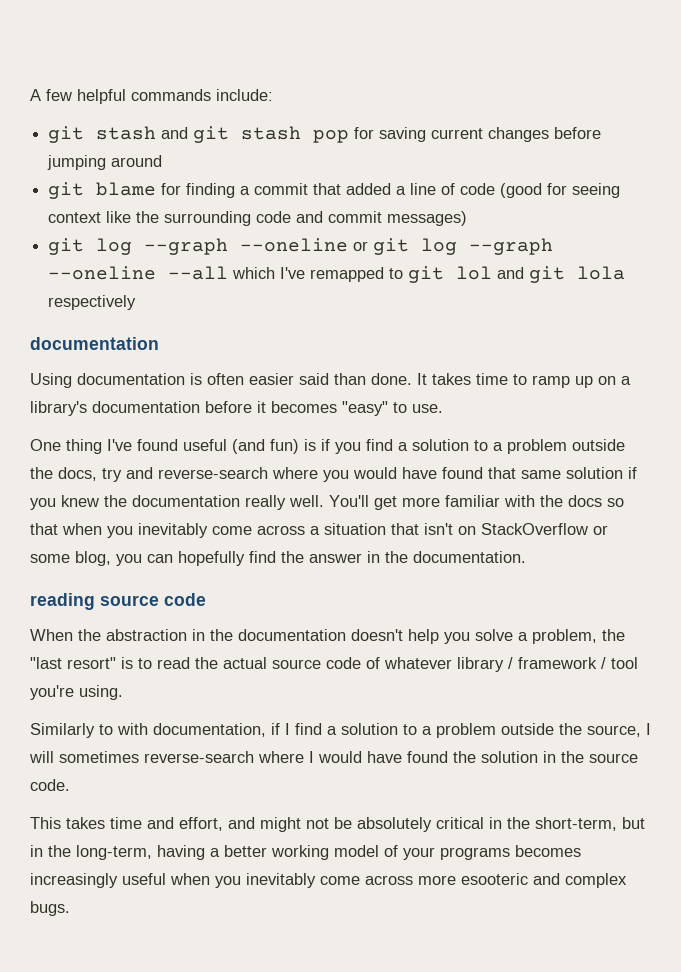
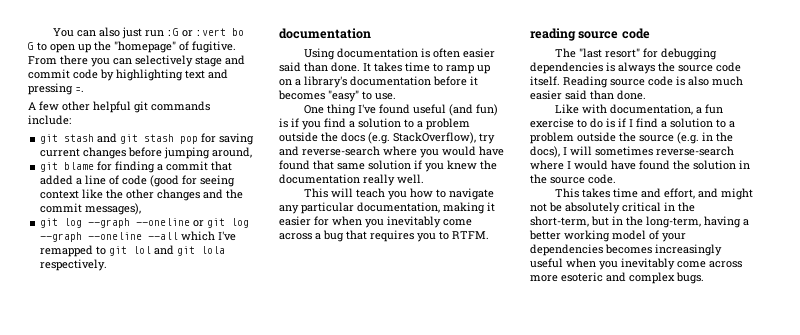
[30,89,126,104] A few helpful -> [52,27,244,39] [28,41,236,53] [28,55,245,67] [28,69,228,81] [28,83,84,95] [28,101,148,113] You can also just run :G or :vert bo G to open up the "homepage" of fugitive. From there you can selectively stage and commit code by highlighting text and pressing =. // A few other helpful git
[111,155,163,167] around -> [212,147,253,158] around,
[164,211,468,226] surrounding code and commit messages) -> [126,189,244,201] [40,203,142,215] other changes and the commit messages),
[48,295,137,310] respectively -> [40,259,108,271] respectively.
[58,467,97,481] docs, -> [341,132,476,144] docs (e.g. StackOverflow),
[329,495,624,510] [30,523,58,535] You'll get more familiar with the docs so that -> [303,188,494,200] [279,202,495,214] [279,216,329,226] // This will teach you how to navigate any particular documentation, making it easier for
[324,523,608,535] [30,551,526,566] [30,593,206,610] [30,629,625,644] [30,657,638,672] [30,685,123,700] [30,723,266,738] situation that isn't on StackOverflow or some blog, you can hopefully find the answer in the documentation. // reading source code // When the abstraction in the documentation doesn't help you solve a problem, the "last resort" is to read the actual source code of whatever library / framework / tool you're using. // Similarly to with documentation, -> [323,230,489,242] [530,28,650,41] [554,48,717,60] [530,62,741,74] [530,76,743,88] [530,90,646,100] [554,104,723,115] [530,118,615,128] bug that requires you to RTFM. // reading source code // The "last resort" for debugging dependencies is always the source code itself. Reading source code is also much easier said than done. // Like with documentation, a fun exercise to do is
[587,725,641,737] source, -> [639,132,733,144] [530,146,560,158] source (e.g. in the docs),
[440,847,510,860] programs -> [530,244,603,256] dependencies
[461,873,528,885] esooteric -> [561,272,603,282] esoteric

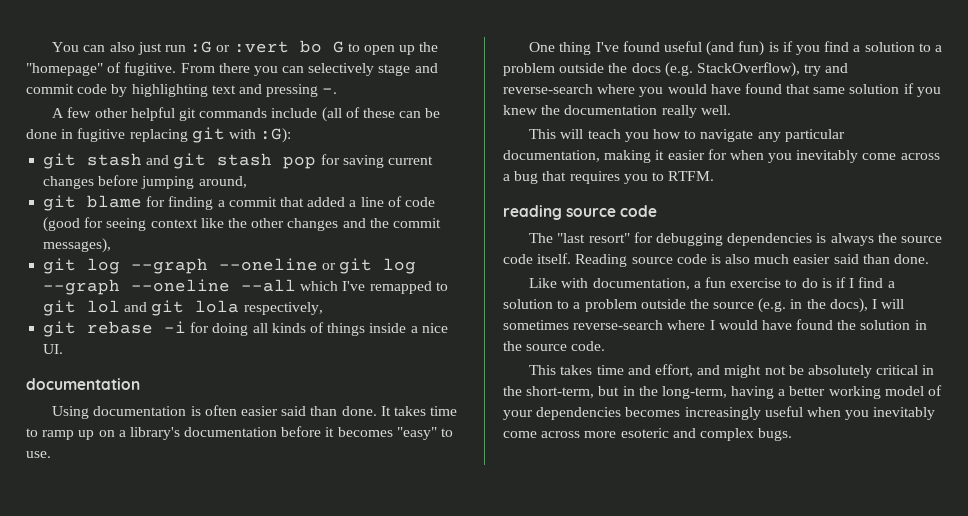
[75,87,84,92] =. -> [322,88,338,94] -.
[28,115,71,125] include: -> [271,107,441,122] [26,127,292,143] include (all of these can be done in fugitive replacing git with :G):
[40,259,108,271] respectively. -> [243,302,323,315] [43,321,448,337] [43,344,64,354] respectively, // git rebase -i for doing all kinds of things inside a nice UI.

